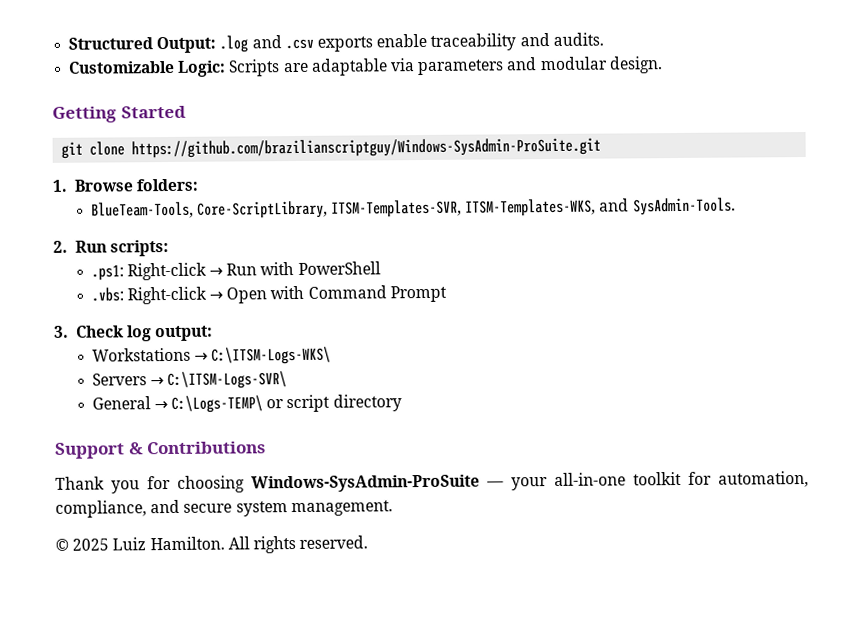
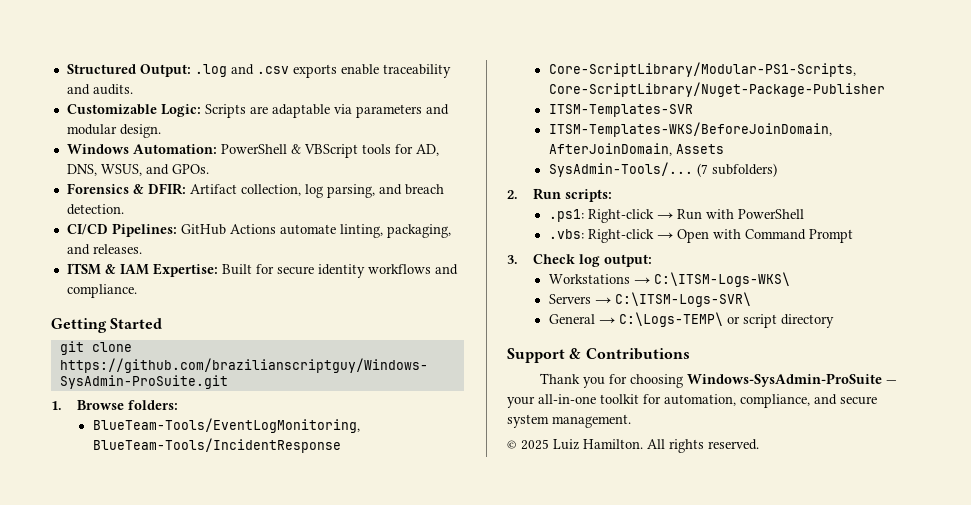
(663, 65) none -> [66,144,439,158] [66,164,209,176] [66,183,444,198] [66,204,124,215] [66,223,451,238] [66,244,142,255] [66,263,458,278] [66,284,137,298] // Windows Automation: PowerShell & VBScript tools for AD, DNS, WSUS, and GPOs. // Forensics & DFIR: Artifact collection, log parsing, and breach detection. // CI/CD Pipelines: GitHub Actions automate linting, packaging, and releases. // ITSM & IAM Expertise: Built for secure identity workflows and compliance.
[90,197,736,219] BlueTeam-Tools, Core-ScriptLibrary, ITSM-Templates-SVR, ITSM-Templates-WKS, and SysAdmin-Tools. -> [92,418,360,433] [92,438,341,453] [548,62,856,77] [548,82,885,97] [548,104,693,117] [548,122,832,137] [548,143,724,156] [548,162,777,177] BlueTeam-Tools/EventLogMonitoring, BlueTeam-Tools/IncidentResponse // Core-ScriptLibrary/Modular-PS1-Scripts, Core-ScriptLibrary/Nuget-Package-Publisher // ITSM-Templates-SVR // ITSM-Templates-WKS/BeforeJoinDomain, AfterJoinDomain, Assets // SysAdmin-Tools/... (7 subfolders)

